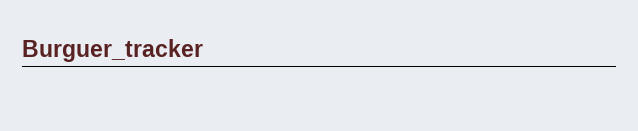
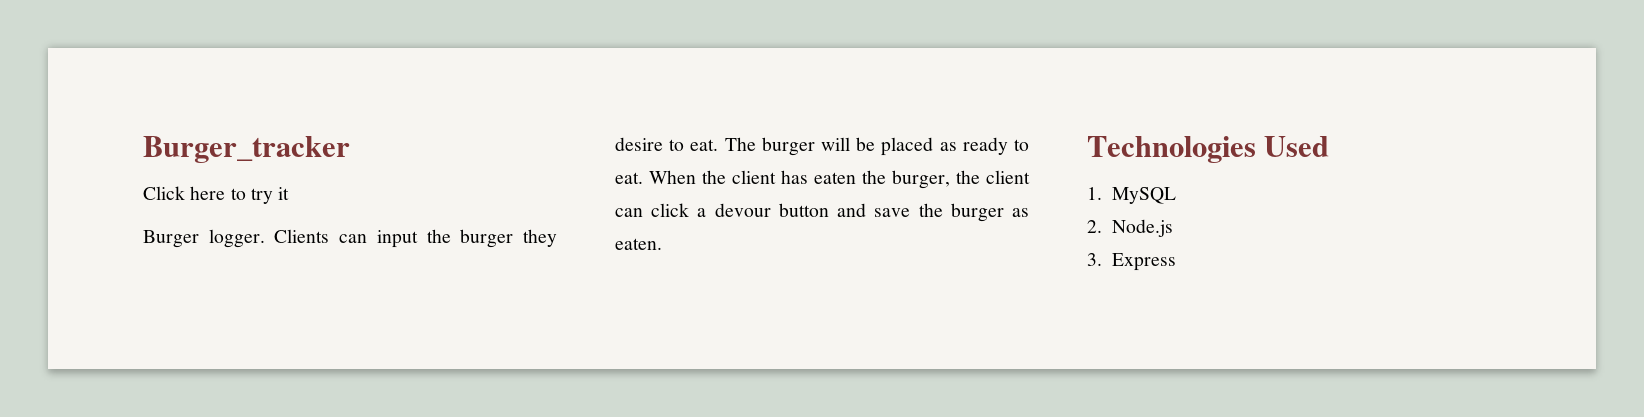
[22,39,203,62] Burguer_tracker -> [143,136,350,163] [143,186,290,204] [143,229,557,248] [615,137,1029,156] [615,170,1030,189] [615,203,1029,222] [615,238,662,250] [1087,136,1330,163] [1087,187,1177,204] [1087,219,1174,237] [1087,253,1177,271] Burger_tracker // Click here to try it // Burger logger. Clients can input the burger they desire to eat. The burger will be placed as ready to eat. When the client has eaten the burger, the client can click a devour button and save the burger as eaten. // Technologies Used // 1. MySQL // 2. Node.js // 3. Express

